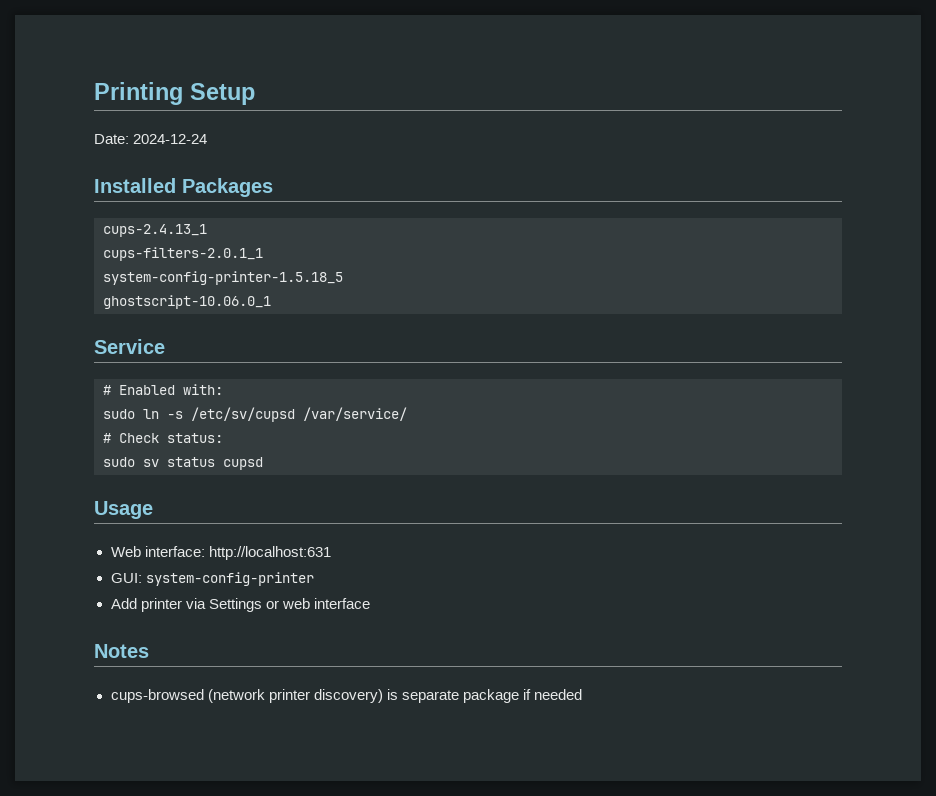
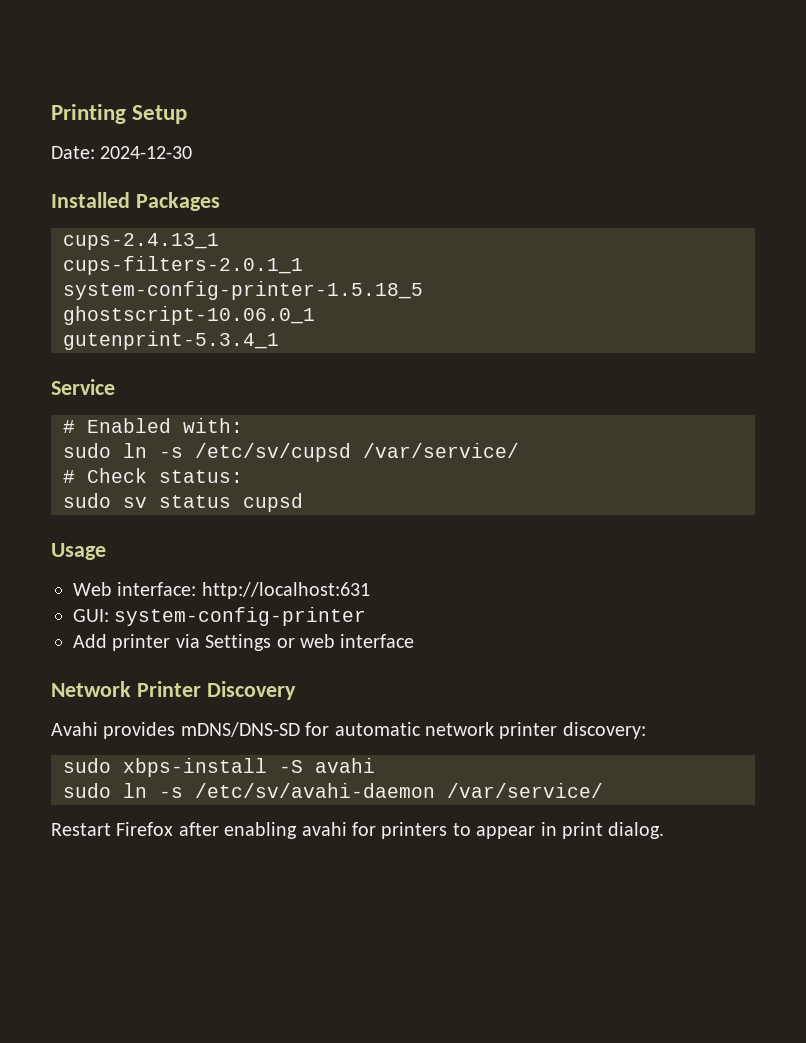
[133,134,208,144] 2024-12-24 -> [100,146,193,159] 2024-12-30
(271, 302) none -> [63,331,279,350] // gutenprint-5.3.4_1
[94,644,149,658] [110,689,582,703] Notes // cups-browsed (network printer discovery) is separate package if needed -> [51,681,296,700] [51,722,646,739] [63,758,375,777] [63,783,603,798] [51,822,665,839] Network Printer Discovery // Avahi provides mDNS/DNS-SD for automatic network printer discovery: // sudo xbps-install -S avahi // sudo ln -s /etc/sv/avahi-daemon /var/service/ // Restart Firefox after enabling avahi for printers to appear in print dialog.

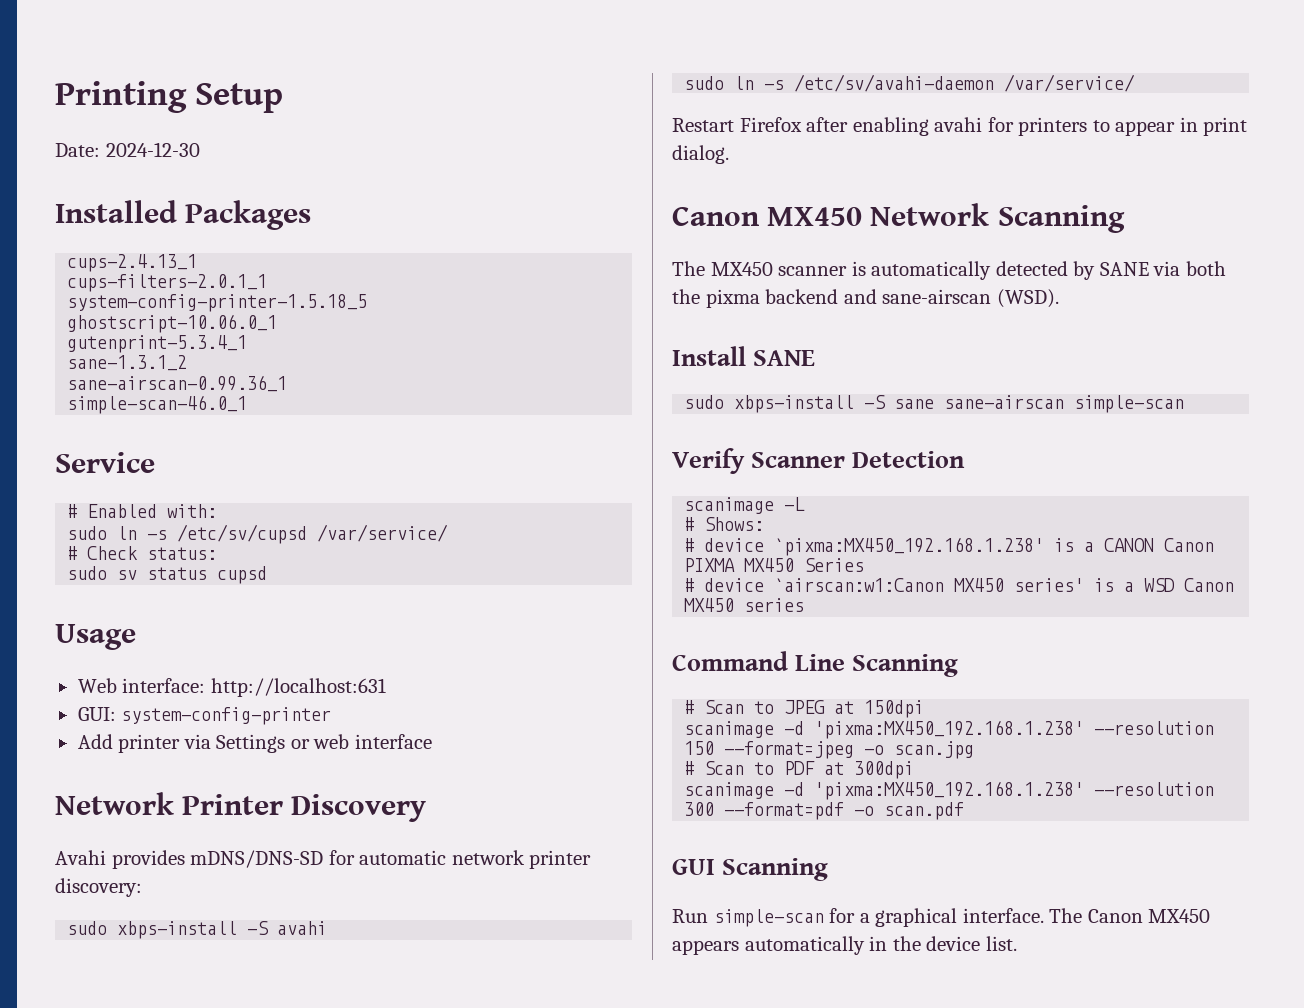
(279, 340) none -> [67,355,188,371] [67,375,288,392] [67,395,248,414] // sane-1.3.1_2 // sane-airscan-0.99.36_1 // simple-scan-46.0_1
(665, 830) none -> [672,203,1125,233] [672,261,1226,280] [672,289,1059,308] [672,346,816,366] [684,395,1185,413] [672,448,966,474] [684,497,806,514] [684,517,765,531] [684,537,1215,556] [684,558,865,572] [684,578,1235,592] [684,598,805,612] [672,651,959,677] [684,700,925,718] [684,720,1215,739] [684,741,975,759] [684,761,915,779] [684,781,1215,800] [684,802,965,820] [672,858,829,881] [672,908,1211,927] [672,936,1017,955] // Canon MX450 Network Scanning // The MX450 scanner is automatically detected by SANE via both the pixma backend and sane-airscan (WSD). // Install SANE // sudo xbps-install -S sane sane-airscan simple-scan // Verify Scanner Detection // scanimage -L // # Shows: // # device `pixma:MX450_192.168.1.238' is a CANON Canon PIXMA MX450 Series // # device `airscan:w1:Canon MX450 series' is a WSD Canon MX450 series // Command Line Scanning // # Scan to JPEG at 150dpi // scanimage -d 'pixma:MX450_192.168.1.238' --resolution 150 --format=jpeg -o scan.jpg // # Scan to PDF at 300dpi // scanimage -d 'pixma:MX450_192.168.1.238' --resolution 300 --format=pdf -o scan.pdf // GUI Scanning // Run simple-scan for a graphical interface. The Canon MX450 appears automatically in the device list.

